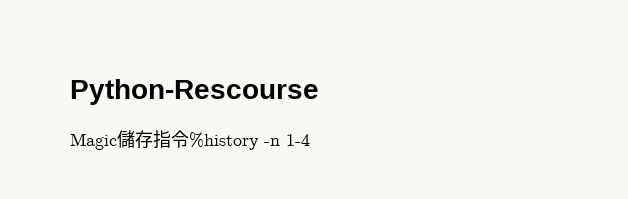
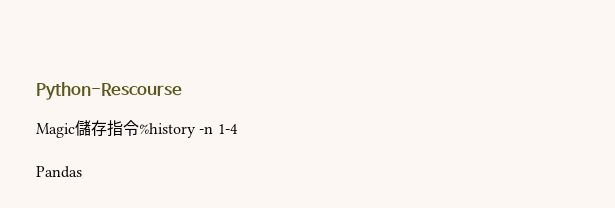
(310, 140) none -> [36,166,82,178] // Pandas

